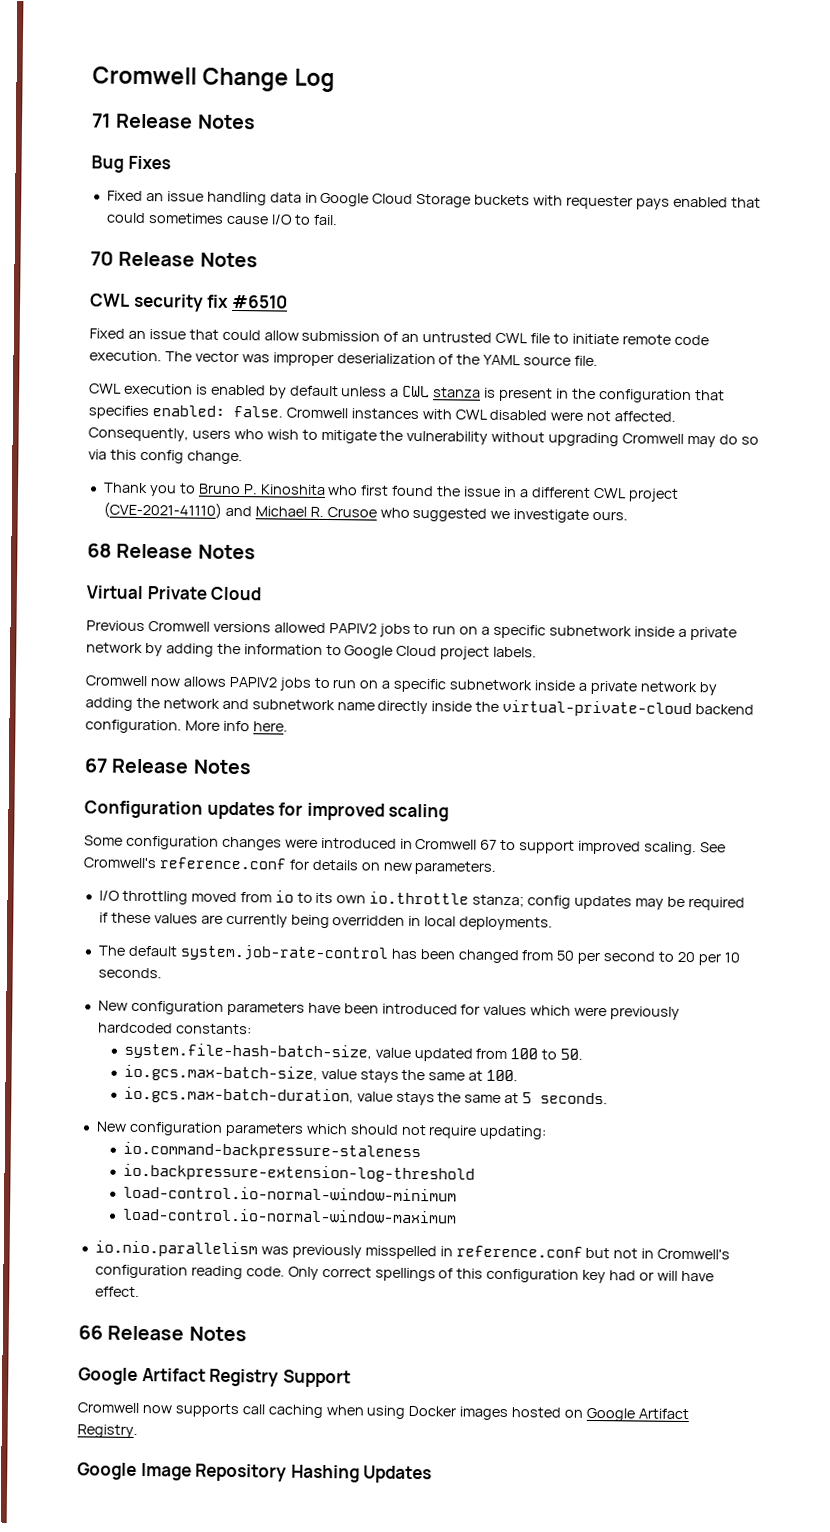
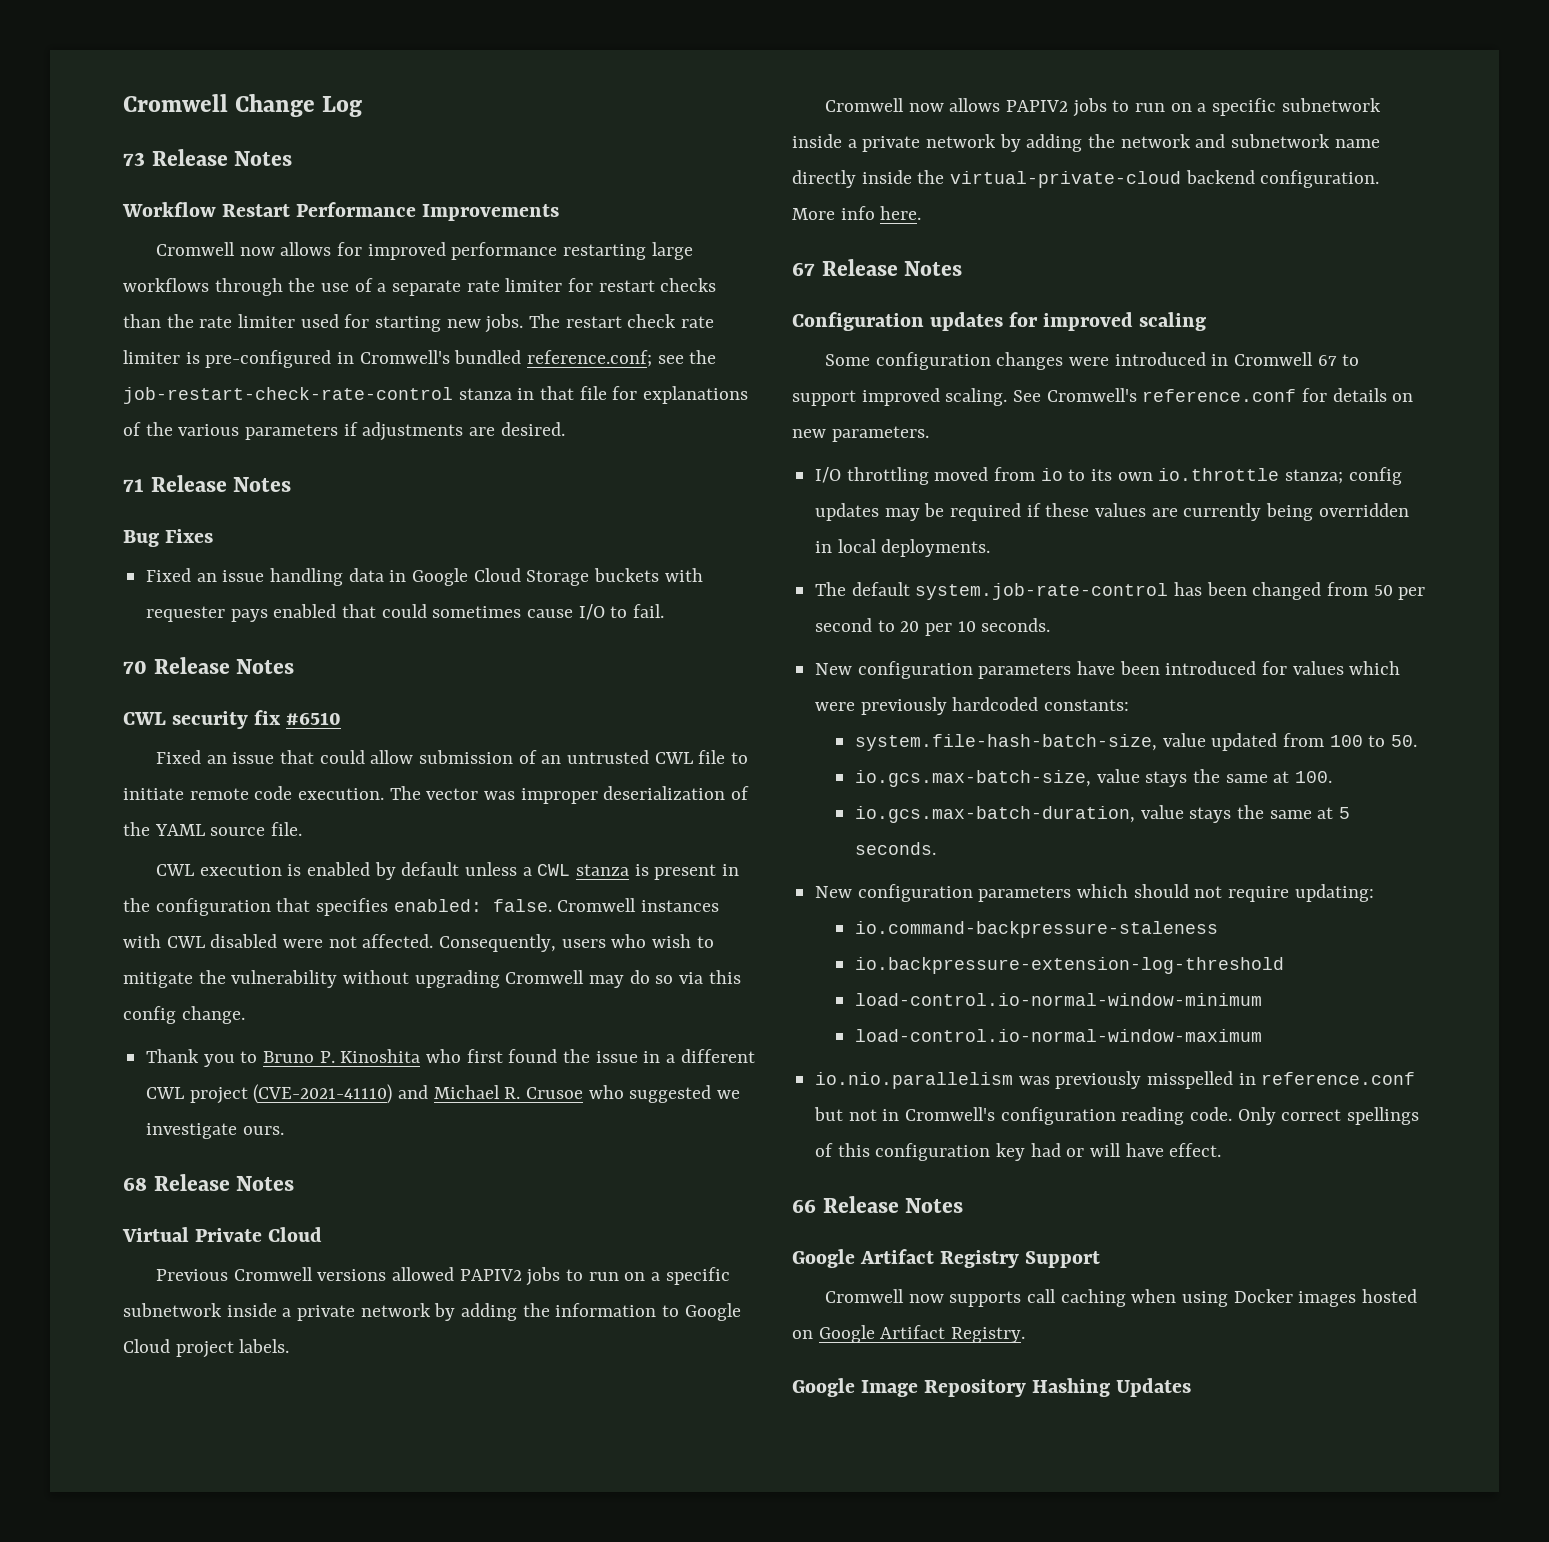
(336, 80) none -> [123,149,293,166] [122,202,560,221] [155,242,693,260] [123,278,717,296] [123,314,715,333] [123,350,717,368] [123,386,749,404] [123,422,565,441] // 73 Release Notes // Workflow Restart Performance Improvements // Cromwell now allows for improved performance restarting large workflows through the use of a separate rate limiter for restart checks than the rate limiter used for starting new jobs. The restart check rate limiter is pre-configured in Cromwell's bundled reference.conf; see the job-restart-check-rate-control stanza in that file for explanations of the various parameters if adjustments are desired.

